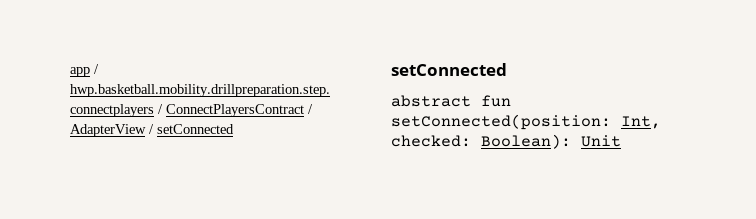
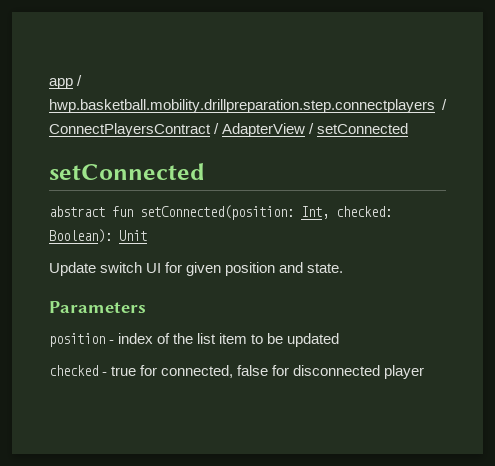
(621, 141) none -> [49,262,344,276] [49,301,146,313] [49,333,340,347] [49,365,425,379] // Update switch UI for given position and state. // Parameters // position - index of the list item to be updated // checked - true for connected, false for disconnected player

